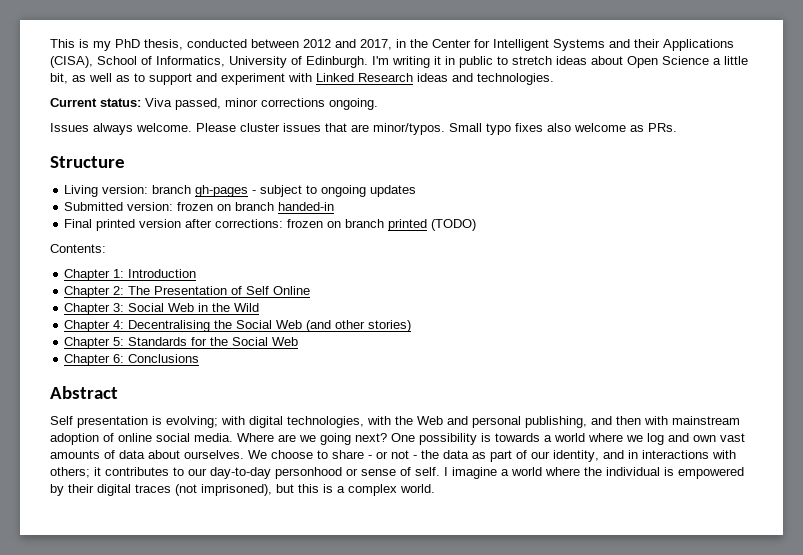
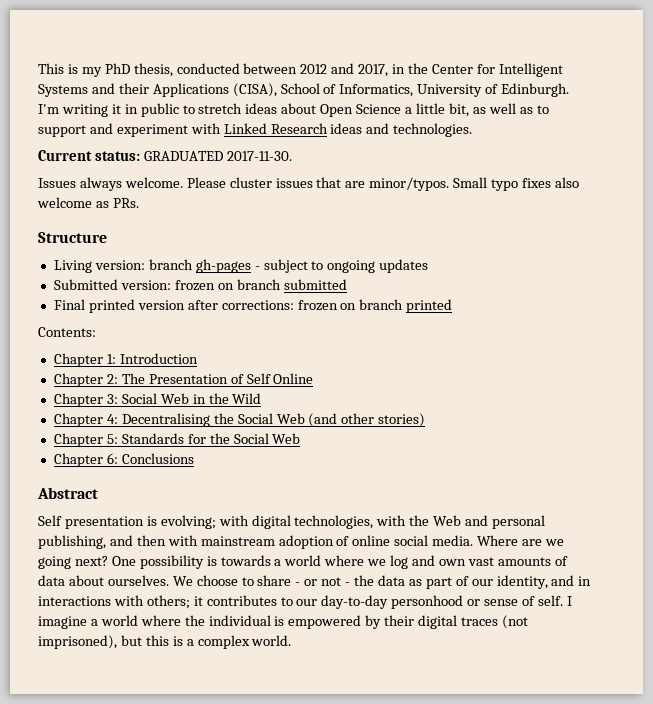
[145,98,378,110] Viva passed, minor corrections ongoing. -> [143,151,292,161] GRADUATED 2017-11-30.
[278,202,335,211] handed-in -> [283,279,347,290] submitted
[431,219,477,231] (TODO) -> (453, 306) none

